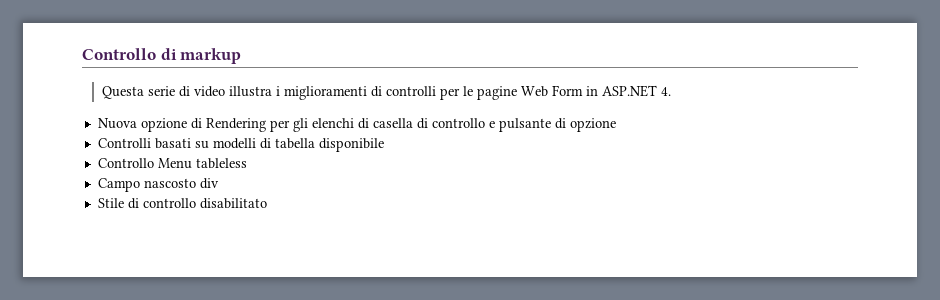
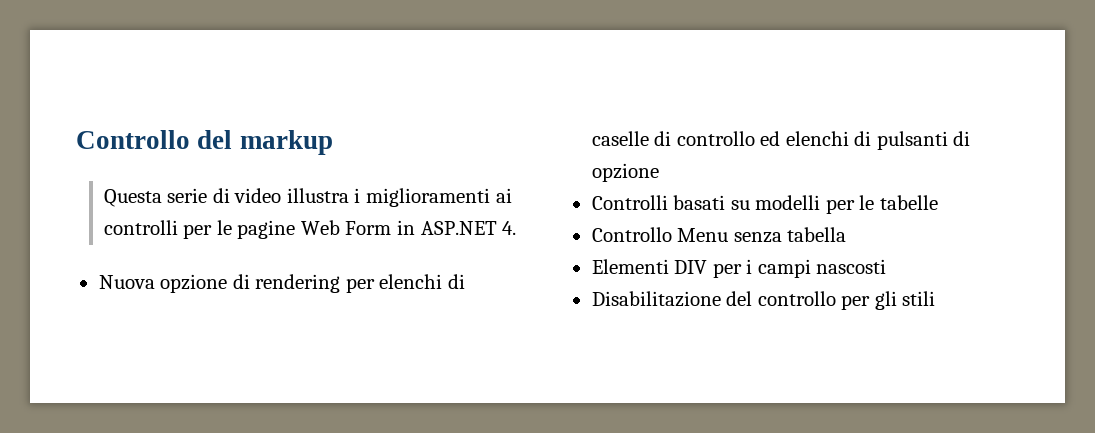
[82,48,177,60] Controllo di -> [76,130,233,149] Controllo del
[371,86,383,97] di -> [495,188,512,203] ai
[205,118,551,132] Rendering per gli elenchi di casella di controllo e pulsante -> [255,274,465,293] [591,131,948,150] rendering per elenchi di caselle di controllo ed elenchi di pulsanti
[259,138,384,152] di tabella disponibile -> [825,195,938,214] per le tabelle
[195,158,247,169] [97,178,219,192] [97,198,267,209] tableless // Campo nascosto div // Stile di controllo disabilitato -> [733,227,847,243] [591,259,887,278] [591,291,936,310] senza tabella // Elementi DIV per i campi nascosti // Disabilitazione del controllo per gli stili

